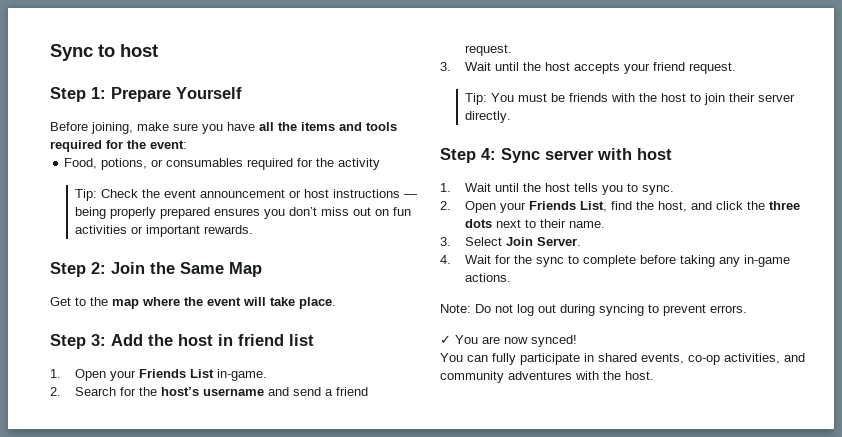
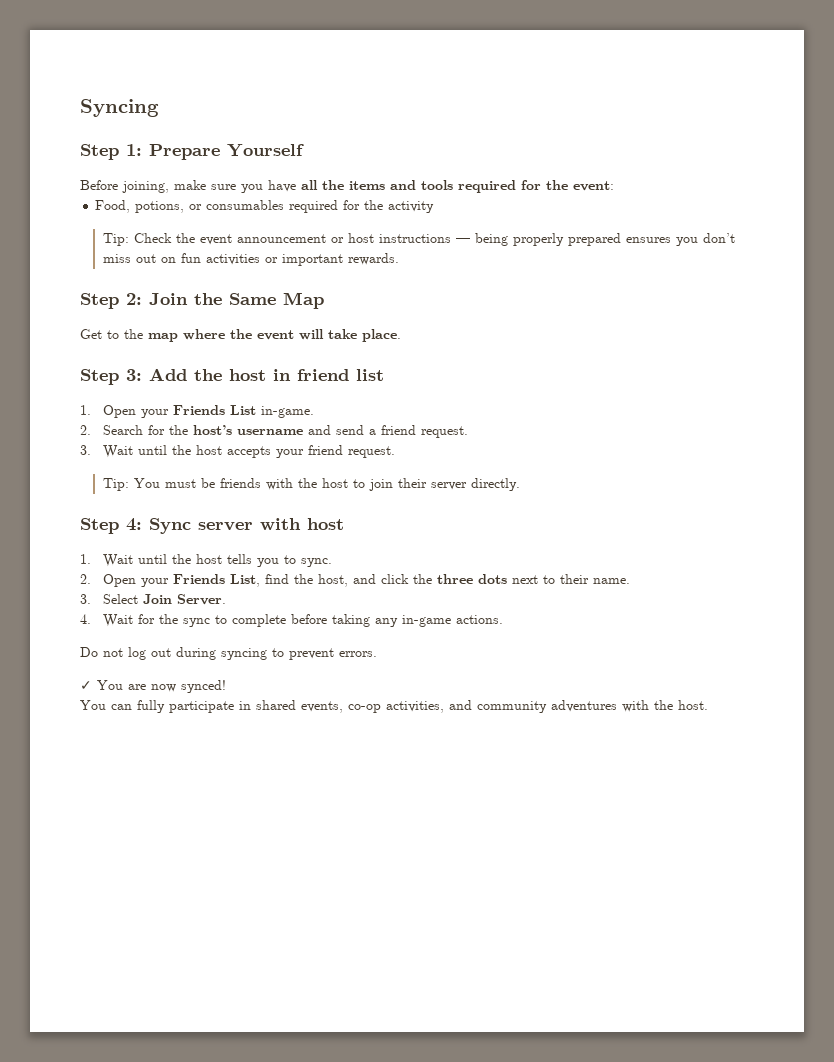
[50,44,158,61] Sync to host -> [80,99,159,117] Syncing
[440,304,471,313] Note: -> (504, 619) none

